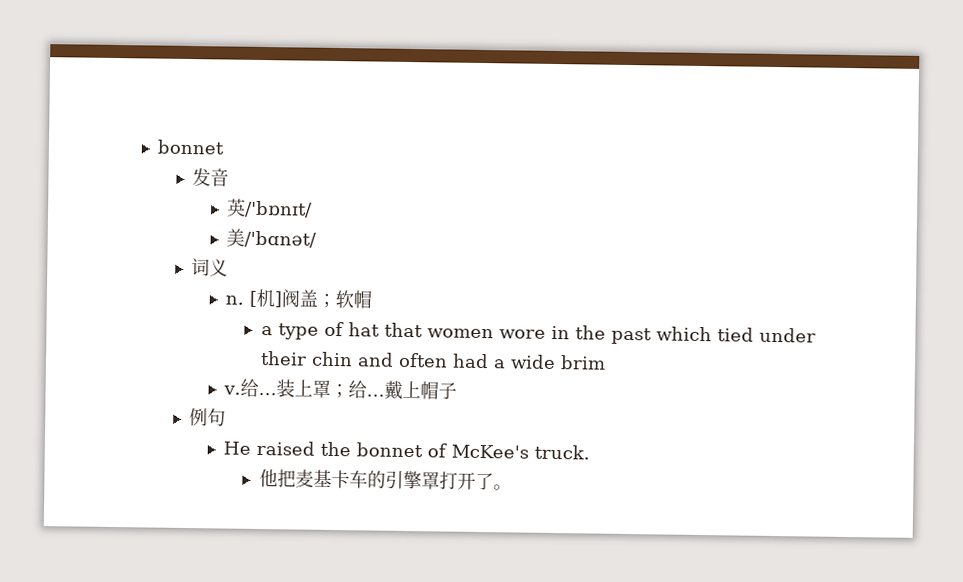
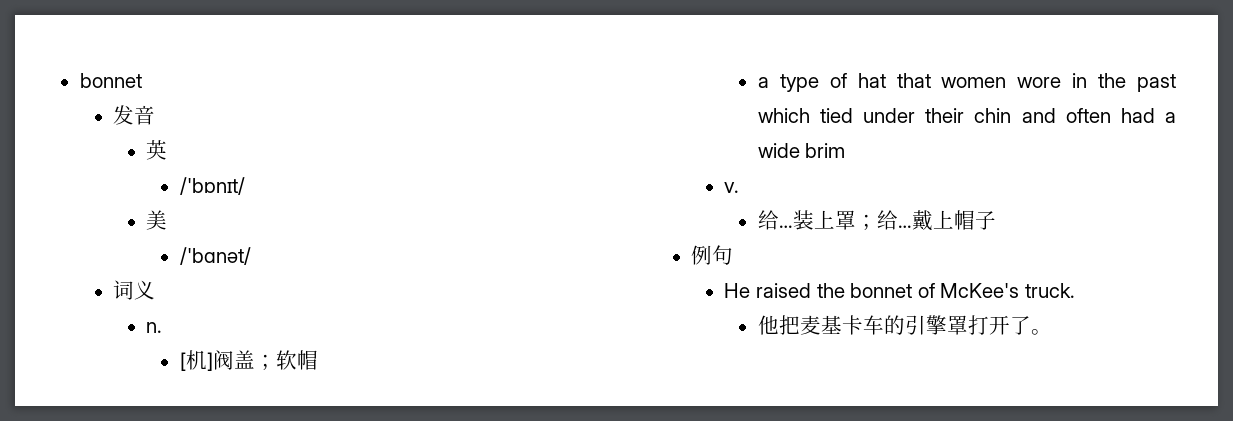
(247, 207) none -> (168, 150) //
(246, 237) none -> (168, 220) //
(245, 300) none -> (163, 327) //
(242, 390) none -> (740, 187) //

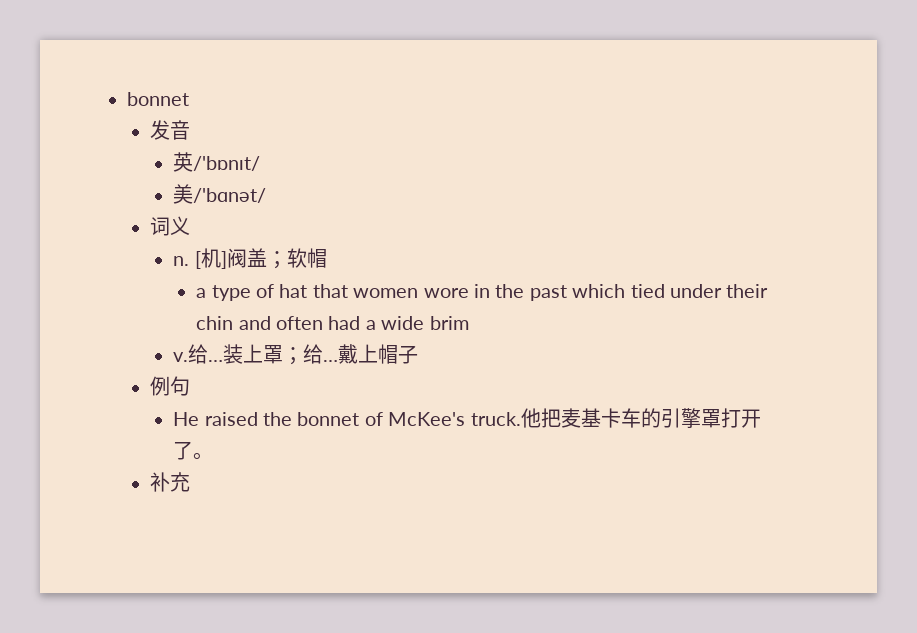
(168, 150) // -> (194, 162) none
(168, 220) // -> (194, 194) none
(163, 327) // -> (190, 261) none
(740, 187) // -> (189, 357) none
(1075, 290) // -> (521, 419) none
(1052, 332) none -> [150,472,191,492] // 补充

